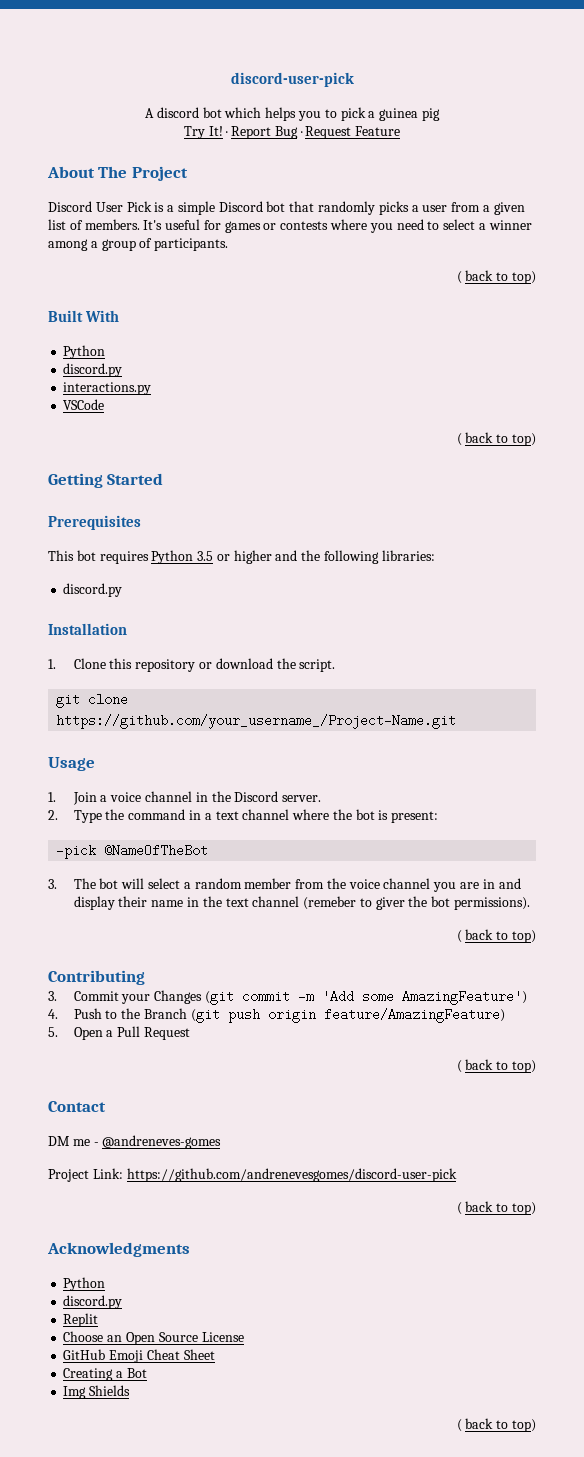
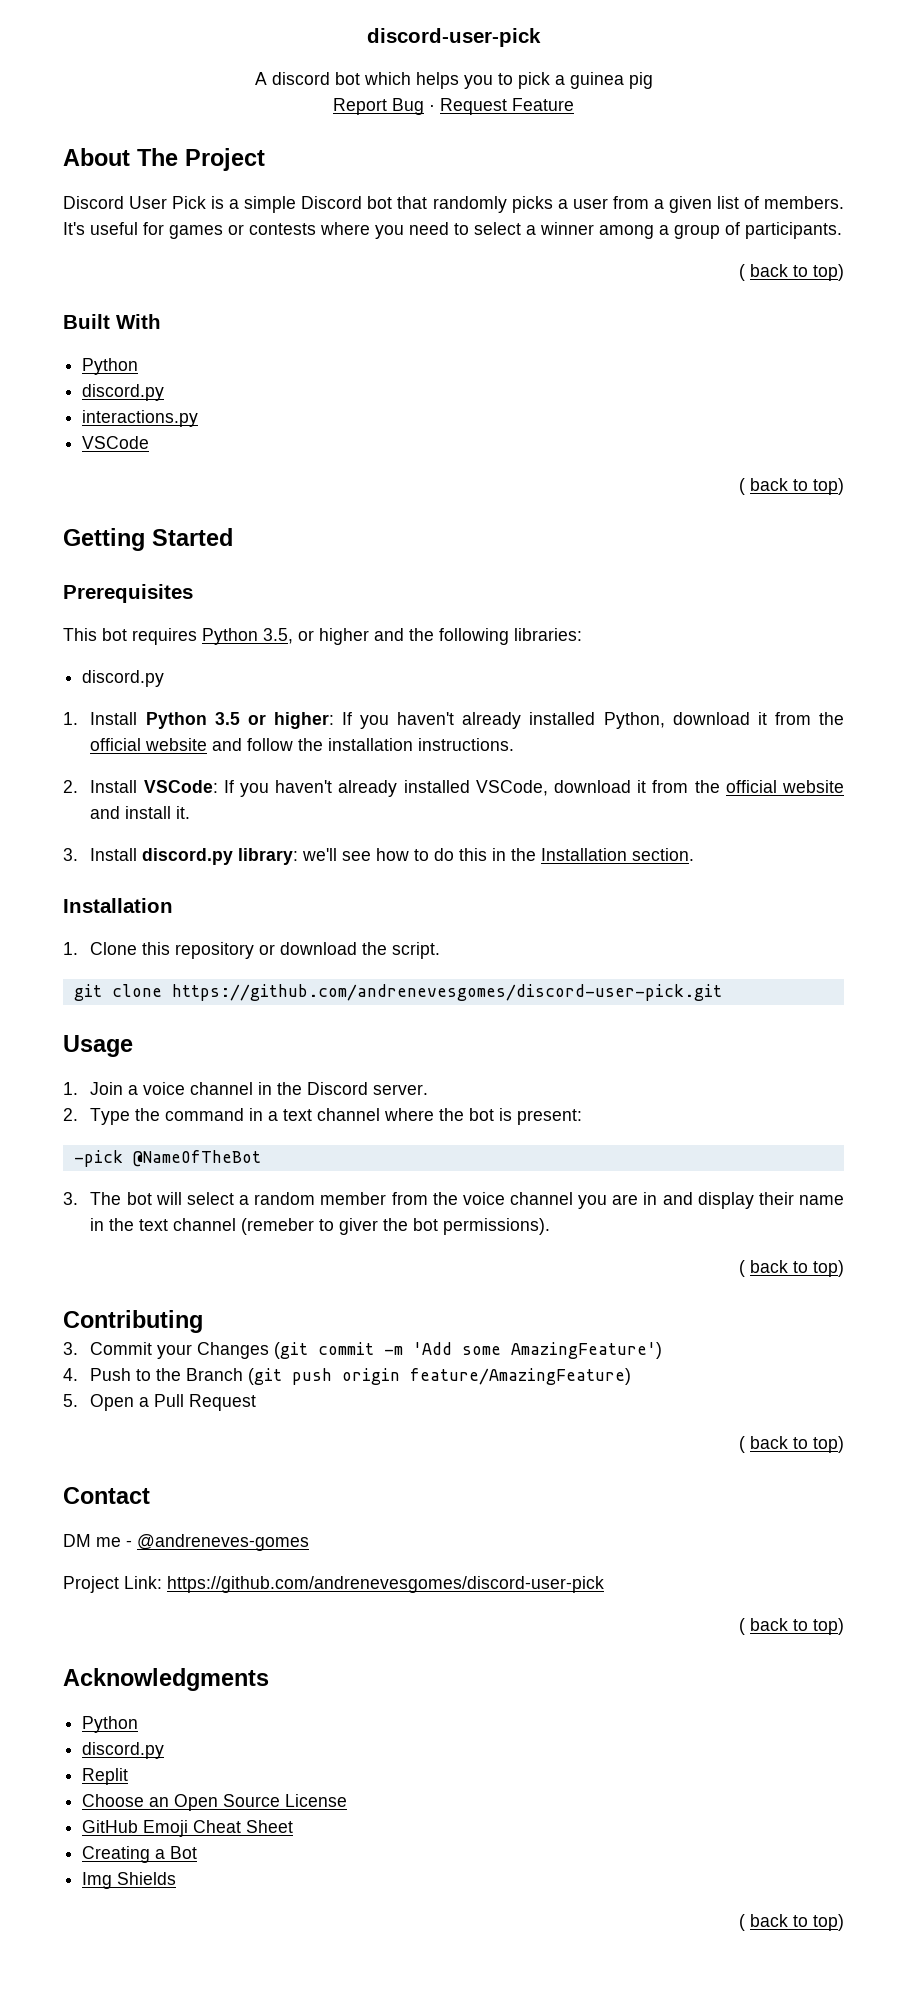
[183,126,229,139] Try It! · -> (653, 80) none
[197,551,214,561] 3.5 -> [263,628,293,644] 3.5,
(123, 590) none -> [63,712,845,729] [90,738,515,751] [63,780,845,797] [90,806,191,819] [63,848,695,865] // 1. Install Python 3.5 or higher: If you haven't already installed Python, download it from the official website and follow the installation instructions. // 2. Install VSCode: If you haven't already installed VSCode, download it from the official website and install it. // 3. Install discord.py library: we'll see how to do this in the Installation section.
[56,714,457,729] https://github.com/your_username_/Project-Name.git -> [171,984,722,1001] https://github.com/andrenevesgomes/discord-user-pick.git

